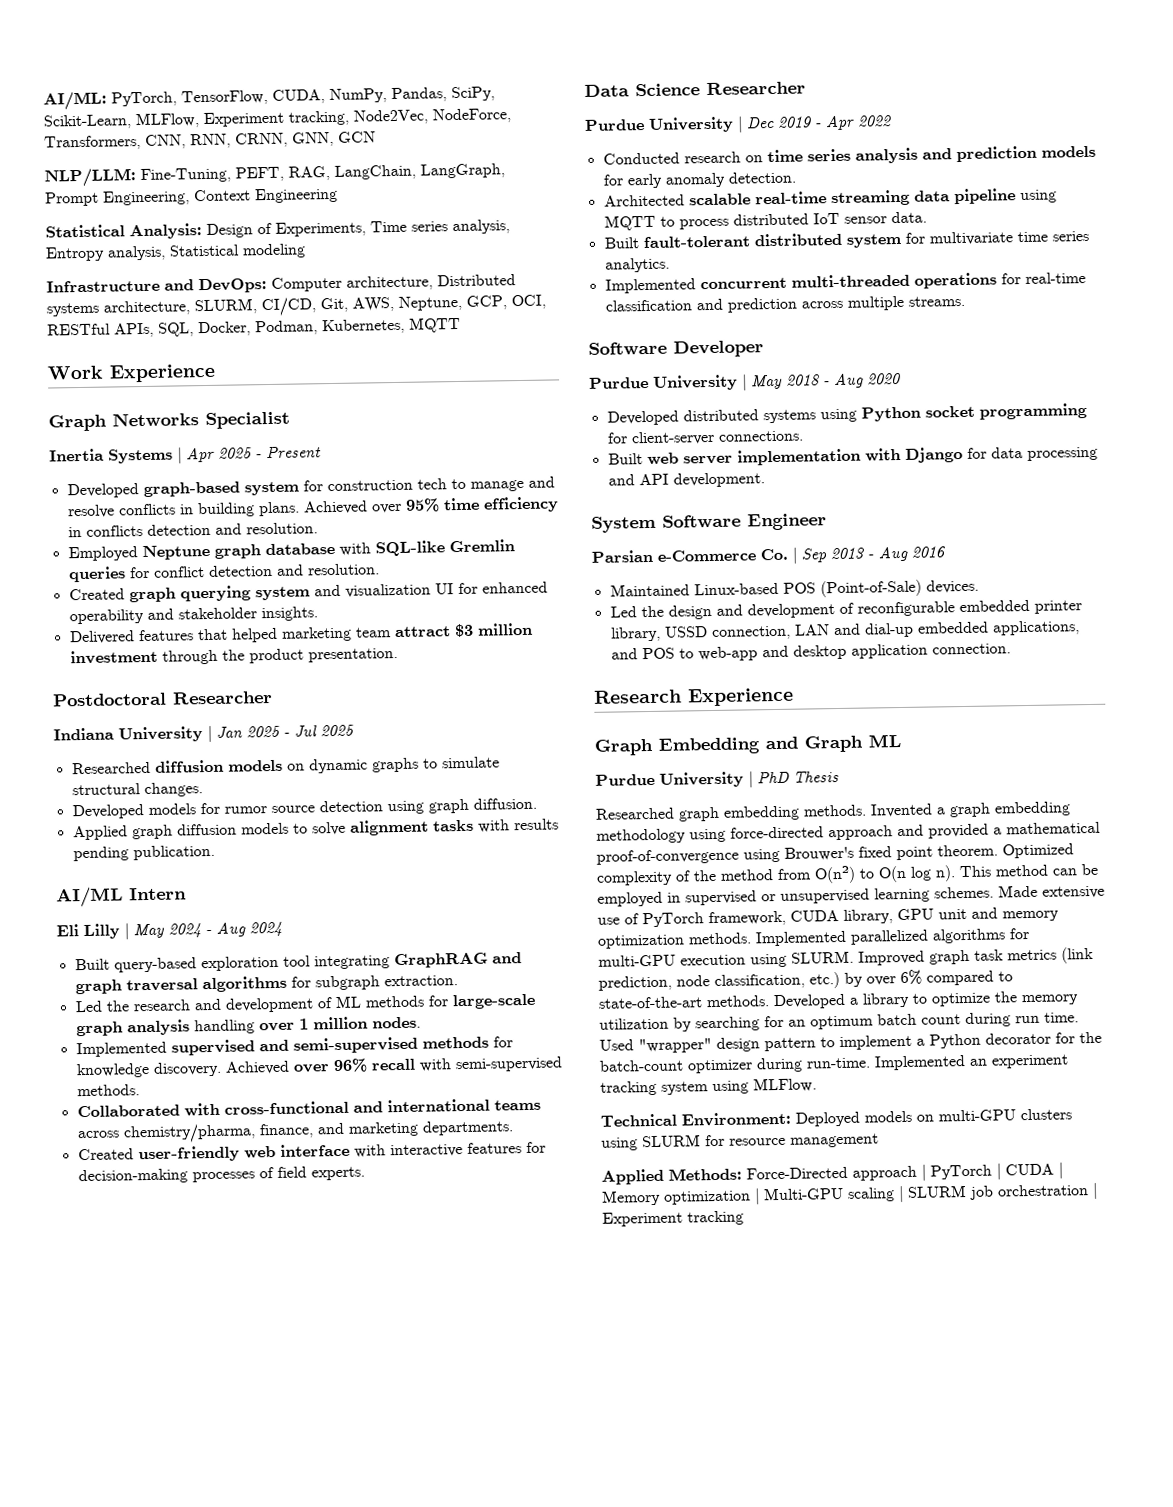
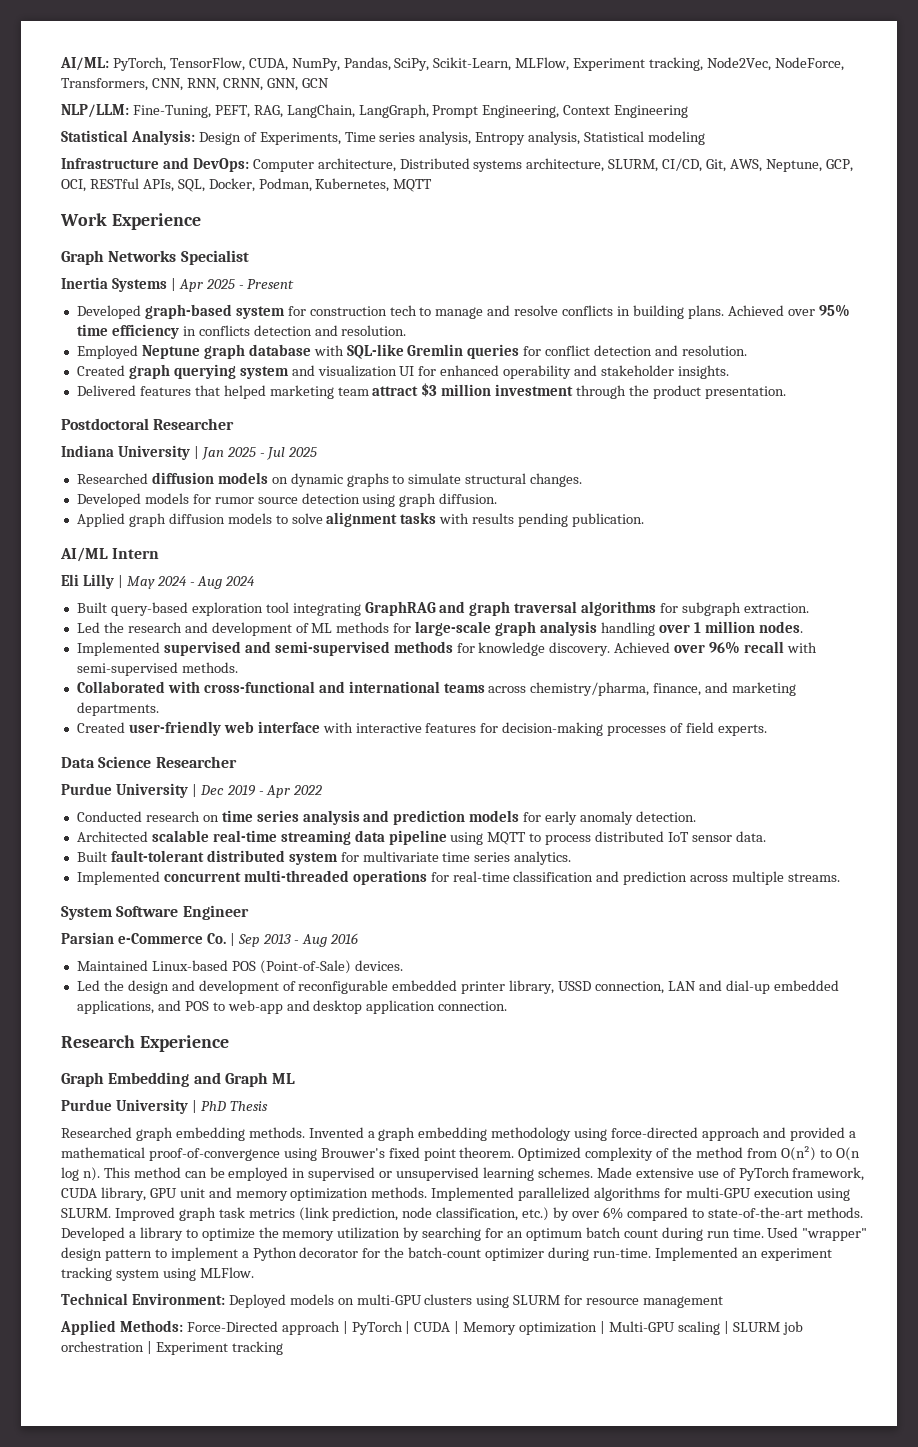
[588,340,764,358] [589,372,901,391] [606,403,1087,426] [606,430,804,446] [607,446,1098,466] [607,472,765,488] // Software Developer // Purdue University | May 2018 - Aug 2020 // Developed distributed systems using Python socket programming for client-server connections. // Built web server implementation with Django for data processing and API development. -> (841, 877) none

